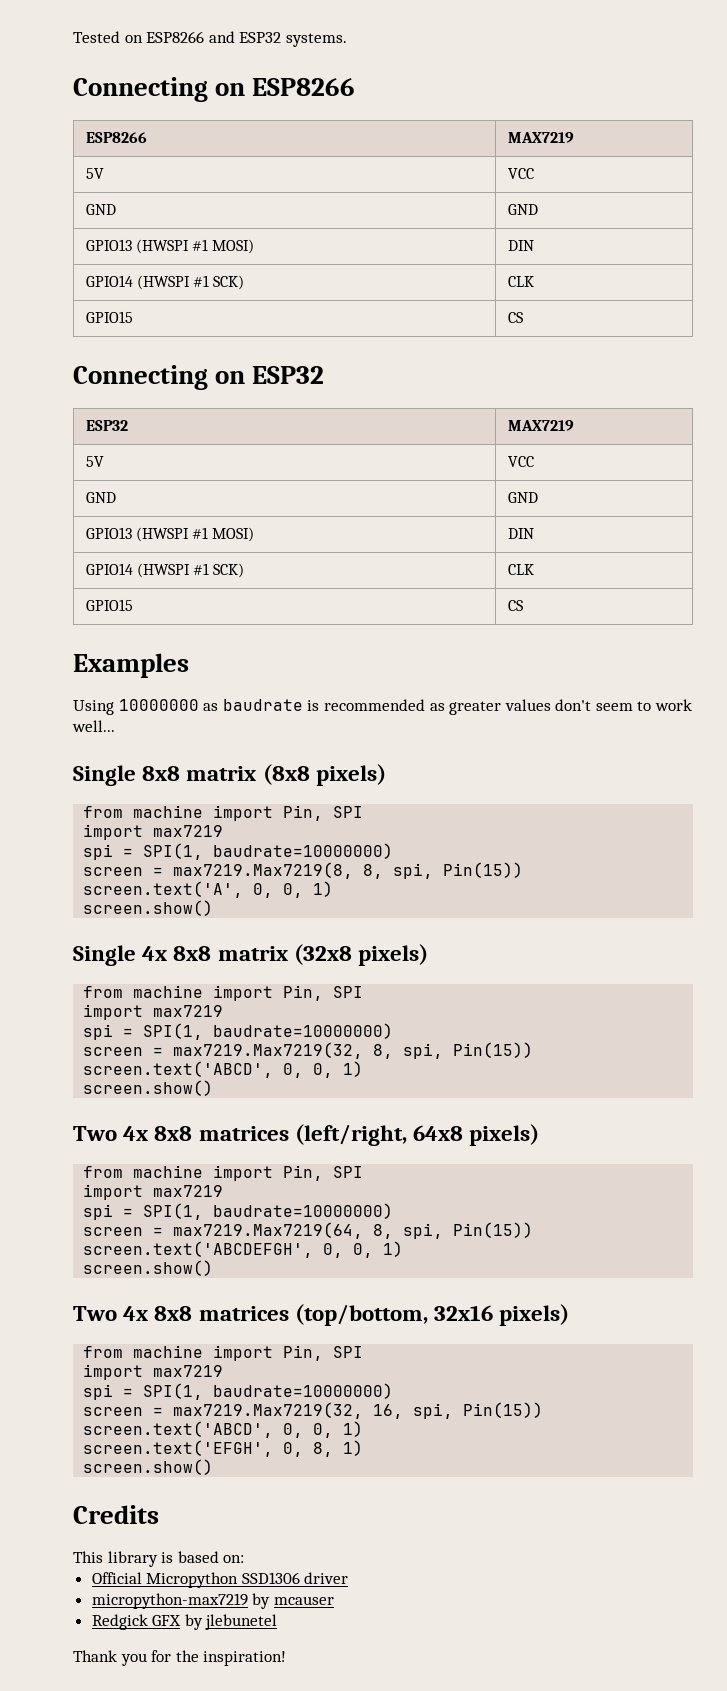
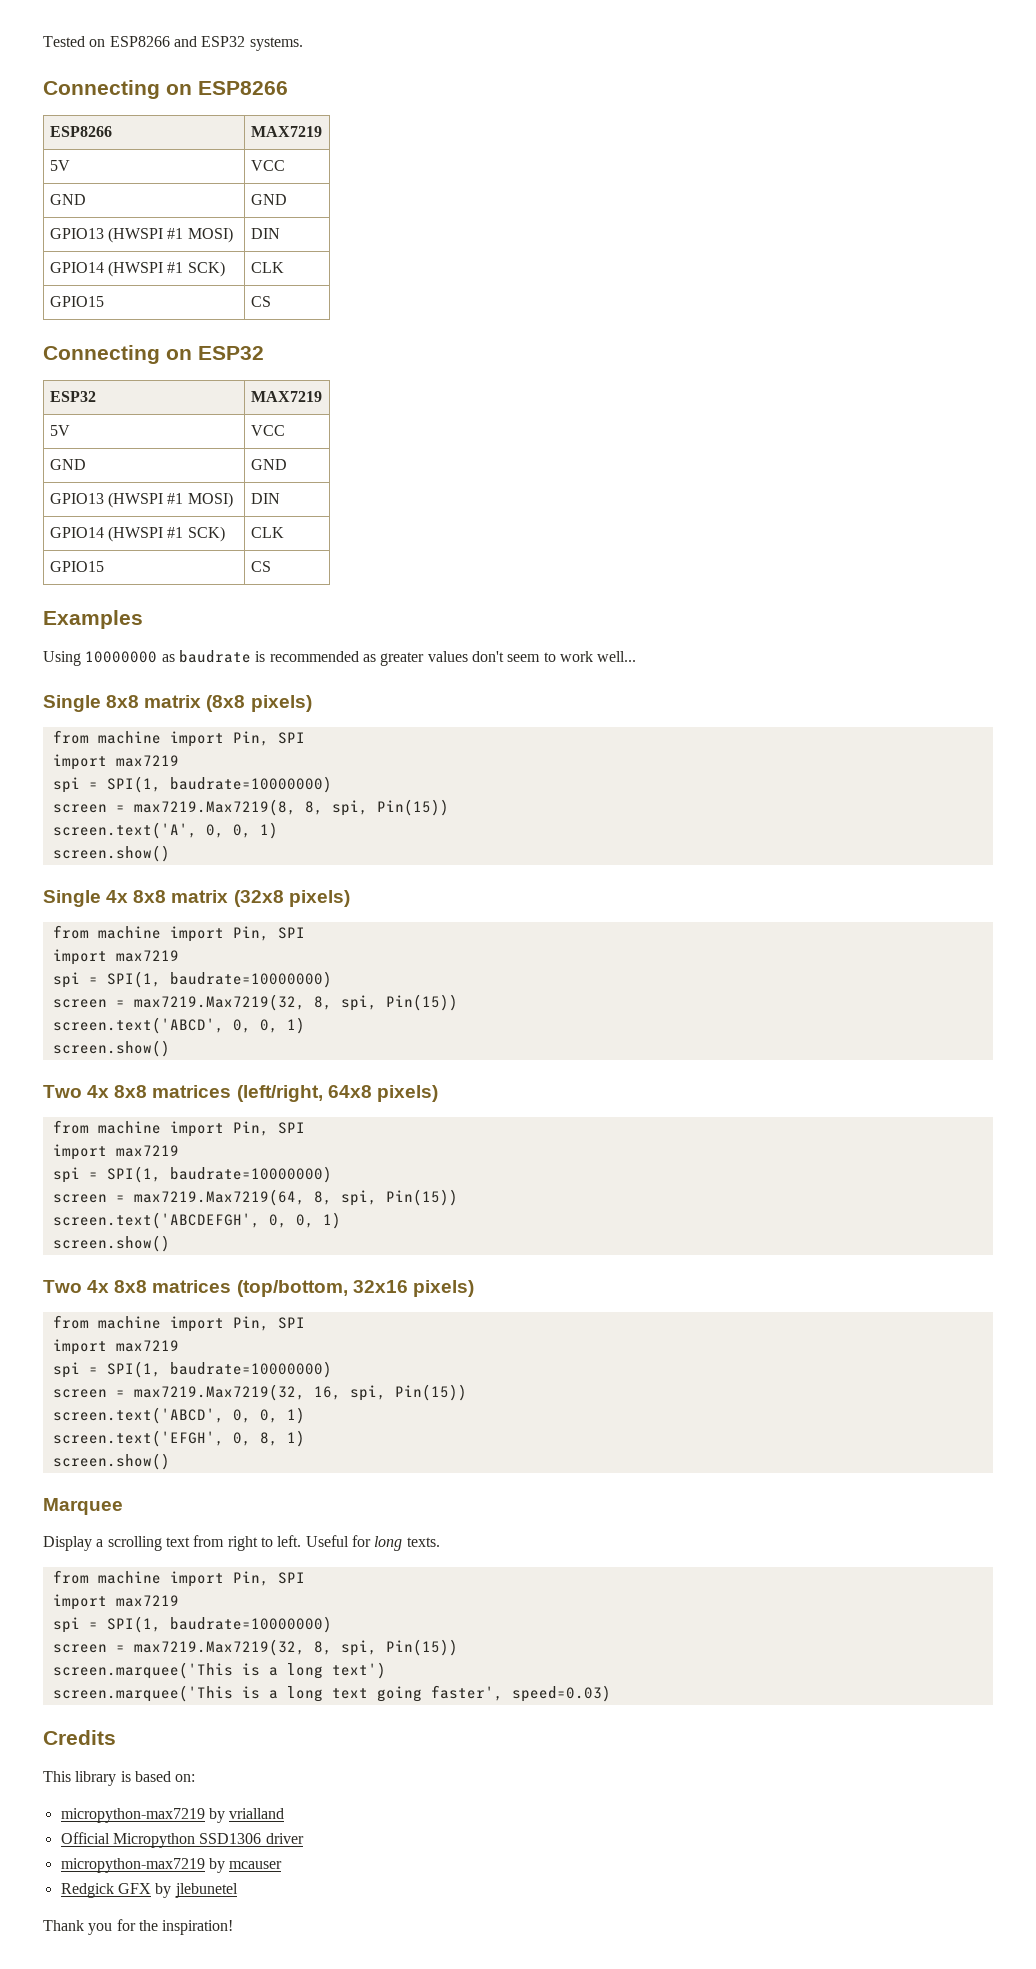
(214, 1467) none -> [43,1498,123,1515] [43,1535,440,1551] [52,1570,305,1587] [52,1594,179,1610] [52,1616,332,1633] [52,1639,458,1656] [52,1662,386,1679] [52,1685,611,1702] // Marquee // Display a scrolling text from right to left. Useful for long texts. // from machine import Pin, SPI // import max7219 // spi = SPI(1, baudrate=10000000) // screen = max7219.Max7219(32, 8, spi, Pin(15)) // screen.marquee('This is a long text') // screen.marquee('This is a long text going faster', speed=0.03)
(245, 1559) none -> [60,1808,285,1823] // micropython-max7219 by vrialland

